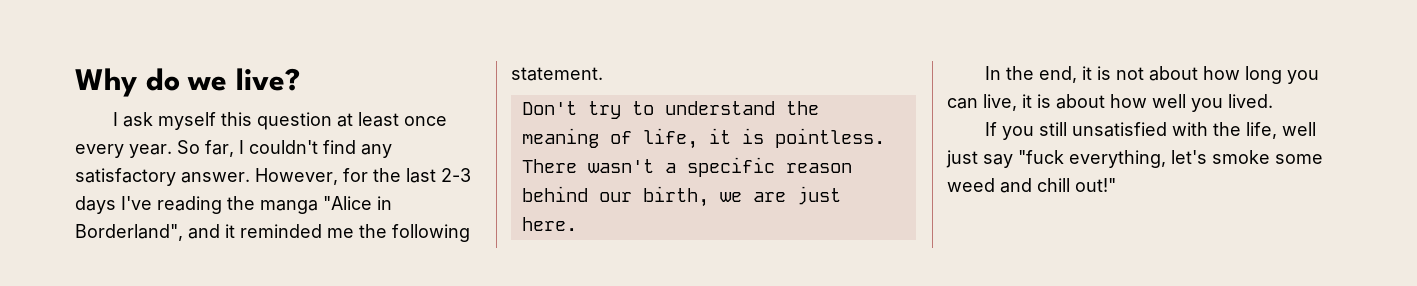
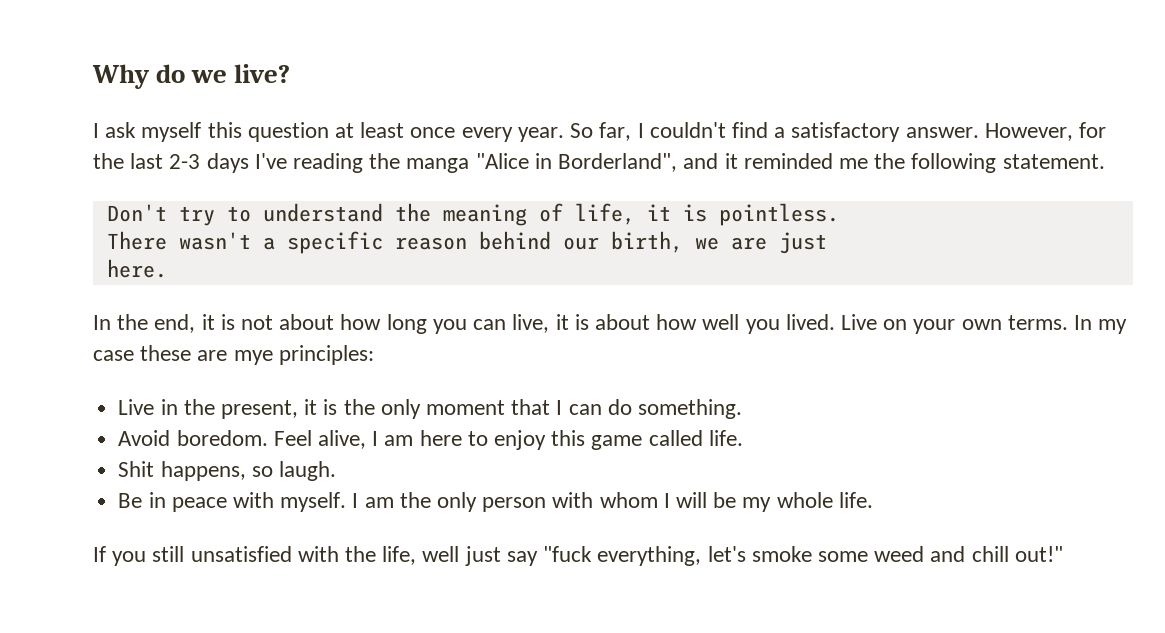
[361,144,392,158] any -> [774,127,786,138] a
(1273, 101) none -> [840,314,1128,334] [93,345,374,365] [118,399,743,419] [118,430,743,450] [118,461,336,481] [118,492,873,512] Live on your own terms. In my case these are mye principles: // Live in the present, it is the only moment that I can do something. // Avoid boredom. Feel alive, I am here to enjoy this game called life. // Shit happens, so laugh. // Be in peace with myself. I am the only person with whom I will be my whole life.

